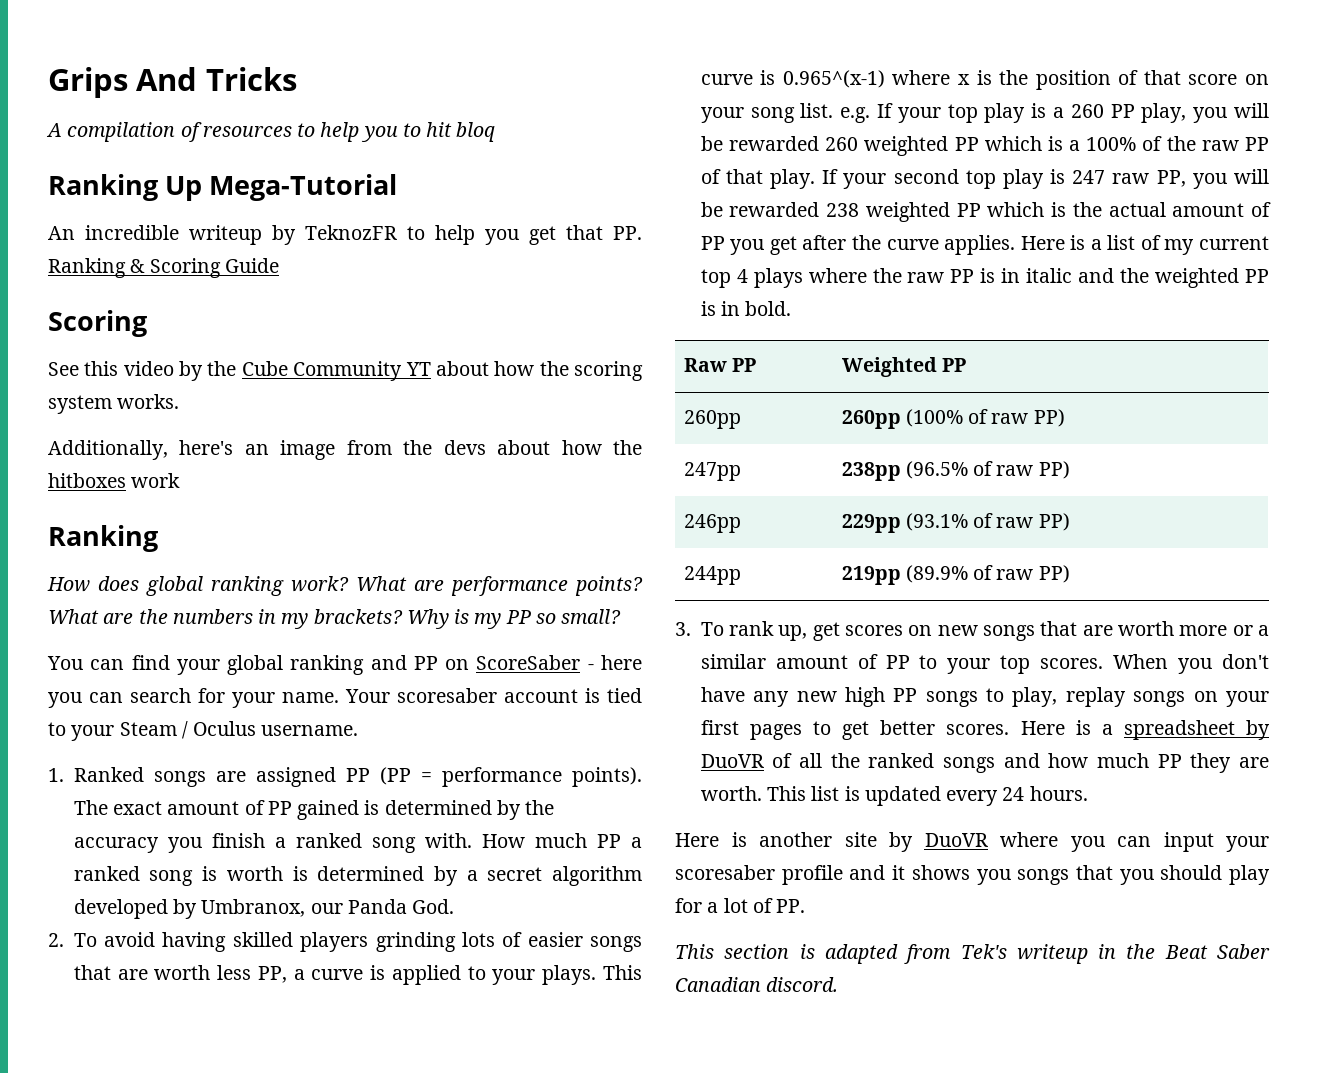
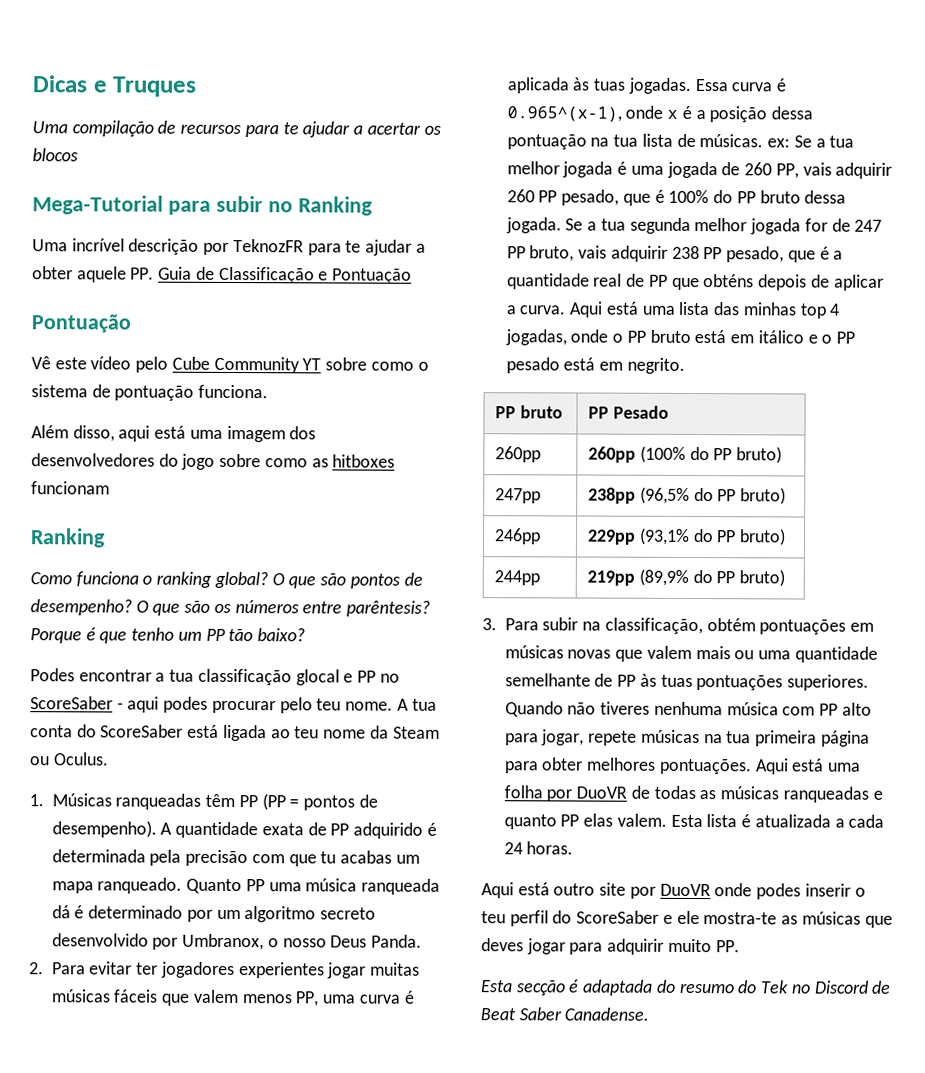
[48,67,297,98] [46,122,496,142] [48,174,398,201] [48,225,642,245] [48,258,279,278] [48,310,147,337] [48,361,644,381] [48,394,180,414] [48,440,643,460] [48,473,181,488] [48,525,158,552] [47,576,643,596] [48,609,622,629] [47,655,642,675] [48,688,642,708] [48,721,359,741] [48,767,642,787] [73,800,555,820] [73,833,642,853] [73,866,643,886] [73,899,455,919] [48,932,642,952] [73,965,642,985] [700,70,1269,90] [700,103,1269,123] [700,136,1269,156] [700,169,1269,189] [700,202,1271,222] [700,235,1269,255] [700,268,1269,288] [700,301,792,316] [683,358,756,372] [841,357,966,377] Grips And Tricks // A compilation of resources to help you to hit bloq // Ranking Up Mega-Tutorial // An incredible writeup by TeknozFR to help you get that PP. Ranking & Scoring Guide // Scoring // See this video by the Cube Community YT about how the scoring system works. // Additionally, here's an image from the devs about how the hitboxes work // Ranking // How does global ranking work? What are performance points? What are the numbers in my brackets? Why is my PP so small? // You can find your global ranking and PP on ScoreSaber - here you can search for your name. Your scoresaber account is tied to your Steam / Oculus username. // 1. Ranked songs are assigned PP (PP = performance points). The exact amount of PP gained is determined by the accuracy you finish a ranked song with. How much PP a ranked song is worth is determined by a secret algorithm developed by Umbranox, our Panda God. // 2. To avoid having skilled players grinding lots of easier songs that are worth less PP, a curve is applied to your plays. This curve is 0.965^(x-1) where x is the position of that score on your song list. e.g. If your top play is a 260 PP play, you will be rewarded 260 weighted PP which is a 100% of the raw PP of that play. If your second top play is 247 raw PP, you will be rewarded 238 weighted PP which is the actual amount of PP you get after the curve applies. Here is a list of my current top 4 plays where the raw PP is in italic and the weighted PP is in bold. // Raw PP | Weighted PP -> [32,75,198,97] [32,120,441,138] [32,148,78,162] [32,195,373,216] [32,238,426,256] [32,266,413,284] [31,313,131,333] [31,356,429,374] [31,384,269,401] [31,425,317,443] [31,453,396,470] [31,481,110,495] [30,528,106,548] [30,571,423,589] [30,599,431,617] [30,627,306,644] [30,668,400,686] [30,696,437,714] [30,724,440,742] [29,752,109,766] [29,793,378,811] [51,820,437,839] [51,849,420,867] [51,877,441,895] [51,905,377,923] [51,933,423,951] [29,961,421,979] [50,989,415,1007] [506,77,788,94] [506,105,814,123] [506,133,855,150] [506,161,893,179] [506,189,847,206] [505,217,883,235] [506,245,844,263] [506,273,884,291] [505,301,841,319] [504,329,855,346] [505,357,685,374] [495,405,563,419] [588,405,669,419] Dicas e Truques // Uma compilação de recursos para te ajudar a acertar os blocos // Mega-Tutorial para subir no Ranking // Uma incrível descrição por TeknozFR para te ajudar a obter aquele PP. Guia de Classificação e Pontuação // Pontuação // Vê este vídeo pelo Cube Community YT sobre como o sistema de pontuação funciona. // Além disso, aqui está uma imagem dos desenvolvedores do jogo sobre como as hitboxes funcionam // Ranking // Como funciona o ranking global? O que são pontos de desempenho? O que são os números entre parêntesis? Porque é que tenho um PP tão baixo? // Podes encontrar a tua classificação glocal e PP no ScoreSaber - aqui podes procurar pelo teu nome. A tua conta do ScoreSaber está ligada ao teu nome da Steam ou Oculus. // 1. Músicas ranqueadas têm PP (PP = pontos de desempenho). A quantidade exata de PP adquirido é determinada pela precisão com que tu acabas um mapa ranqueado. Quanto PP uma música ranqueada dá é determinado por um algoritmo secreto desenvolvido por Umbranox, o nosso Deus Panda. // 2. Para evitar ter jogadores experientes jogar muitas músicas fáceis que valem menos PP, uma curva é aplicada às tuas jogadas. Essa curva é 0.965^(x-1), onde x é a posição dessa pontuação na tua lista de músicas. ex: Se a tua melhor jogada é uma jogada de 260 PP, vais adquirir 260 PP pesado, que é 100% do PP bruto dessa jogada. Se a tua segunda melhor jogada for de 247 PP bruto, vais adquirir 238 PP pesado, que é a quantidade real de PP que obténs depois de aplicar a curva. Aqui está uma lista das minhas top 4 jogadas, onde o PP bruto está em itálico e o PP pesado está em negrito. // PP bruto | PP Pesado
[968,409,1065,427] of raw PP) -> [689,446,783,464] do PP bruto)
[905,461,1070,479] [683,514,741,533] [841,513,1070,533] [683,566,741,585] [841,565,1070,585] [675,621,1269,641] [700,654,1269,674] [700,687,1269,707] [700,720,1270,740] [700,753,1269,773] [700,786,1088,806] [675,832,1269,852] [675,865,1270,885] [675,898,806,913] [675,944,1270,964] [675,977,839,992] (96.5% of raw PP) // 246pp | 229pp (93.1% of raw PP) // 244pp | 219pp (89.9% of raw PP) // 3. To rank up, get scores on new songs that are worth more or a similar amount of PP to your top scores. When you don't have any new high PP songs to play, replay songs on your first pages to get better scores. Here is a spreadsheet by DuoVR of all the ranked songs and how much PP they are worth. This list is updated every 24 hours. // Here is another site by DuoVR where you can input your scoresaber profile and it shows you songs that you should play for a lot of PP. // This section is adapted from Tek's writeup in the Beat Saber Canadian discord. -> [639,486,787,505] [494,528,542,545] [587,527,787,546] [494,570,541,586] [587,568,786,587] [482,617,875,635] [504,645,878,663] [504,673,870,691] [504,701,872,718] [504,729,870,747] [503,757,862,775] [503,785,883,803] [503,813,885,830] [503,841,574,855] [481,882,866,900] [481,910,893,928] [481,938,740,955] [481,979,892,996] [480,1007,650,1021] (96,5% do PP bruto) // 246pp | 229pp (93,1% do PP bruto) // 244pp | 219pp (89,9% do PP bruto) // 3. Para subir na classificação, obtém pontuações em músicas novas que valem mais ou uma quantidade semelhante de PP às tuas pontuações superiores. Quando não tiveres nenhuma música com PP alto para jogar, repete músicas na tua primeira página para obter melhores pontuações. Aqui está uma folha por DuoVR de todas as músicas ranqueadas e quanto PP elas valem. Esta lista é atualizada a cada 24 horas. // Aqui está outro site por DuoVR onde podes inserir o teu perfil do ScoreSaber e ele mostra-te as músicas que deves jogar para adquirir muito PP. // Esta secção é adaptada do resumo do Tek no Discord de Beat Saber Canadense.

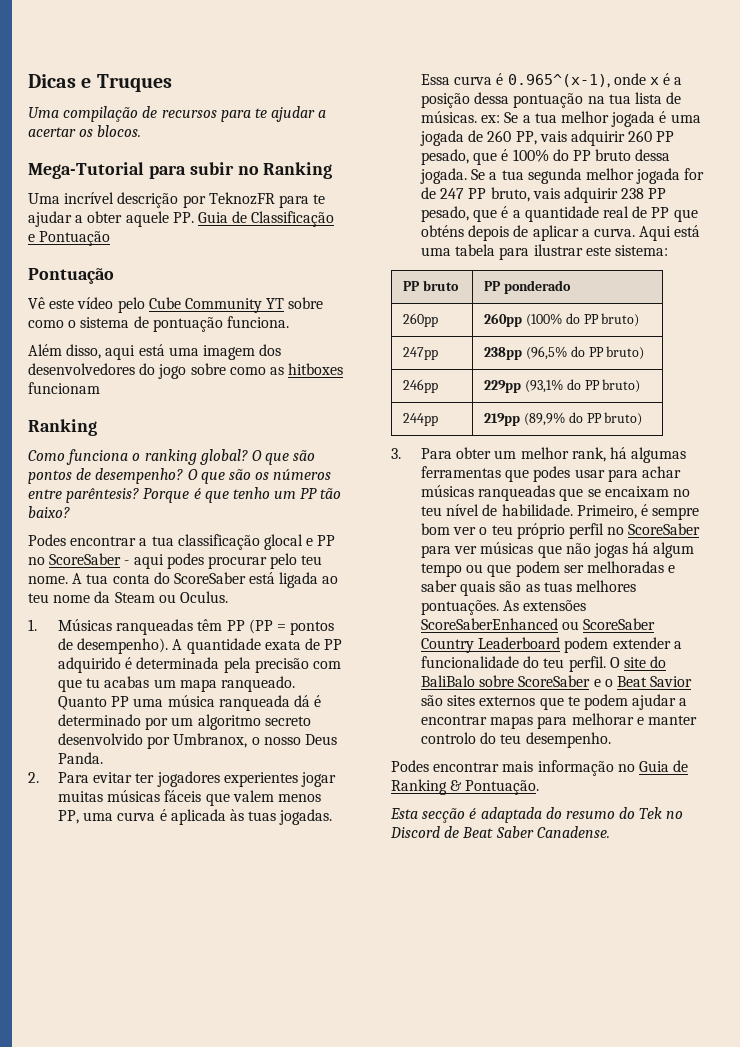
[32,148,78,162] blocos -> [97,125,142,137] blocos.
[678,301,841,319] [504,329,855,346] [505,357,685,374] lista das minhas top 4 jogadas, onde o PP bruto está em itálico e o PP pesado está em negrito. -> [455,244,669,260] tabela para ilustrar este sistema:
[612,405,669,419] Pesado -> [503,280,571,294] ponderado
[542,617,875,635] [504,645,878,663] [504,673,870,691] [504,701,872,718] [504,729,870,747] [503,757,862,775] [503,785,883,803] [503,813,885,830] [503,841,574,855] [481,882,866,900] [481,910,893,928] [481,938,740,955] subir na classificação, obtém pontuações em músicas novas que valem mais ou uma quantidade semelhante de PP às tuas pontuações superiores. Quando não tiveres nenhuma música com PP alto para jogar, repete músicas na tua primeira página para obter melhores pontuações. Aqui está uma folha por DuoVR de todas as músicas ranqueadas e quanto PP elas valem. Esta lista é atualizada a cada 24 horas. // Aqui está outro site por DuoVR onde podes inserir o teu perfil do ScoreSaber e ele mostra-te as músicas que deves jogar para adquirir muito PP. -> [456,447,687,463] [421,466,682,482] [421,485,691,501] [421,504,700,520] [421,523,701,539] [421,542,695,558] [421,561,676,577] [421,580,637,596] [421,600,587,615] [421,618,656,630] [421,637,682,653] [421,656,667,672] [421,675,693,687] [421,694,688,710] [421,713,698,729] [421,732,611,748] [391,760,689,776] [391,779,540,795] obter um melhor rank, há algumas ferramentas que podes usar para achar músicas ranqueadas que se encaixam no teu nível de habilidade. Primeiro, é sempre bom ver o teu próprio perfil no ScoreSaber para ver músicas que não jogas há algum tempo ou que podem ser melhoradas e saber quais são as tuas melhores pontuações. As extensões ScoreSaberEnhanced ou ScoreSaber Country Leaderboard podem extender a funcionalidade do teu perfil. O site do BaliBalo sobre ScoreSaber e o Beat Savior são sites externos que te podem ajudar a encontrar mapas para melhorar e manter controlo do teu desempenho. // Podes encontrar mais informação no Guia de Ranking & Pontuação.

